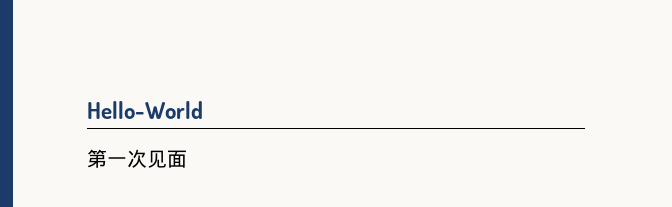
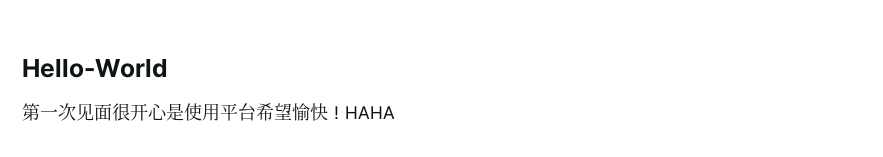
(187, 159) none -> [112,103,395,121] 很开心是使用平台希望愉快！HAHA

